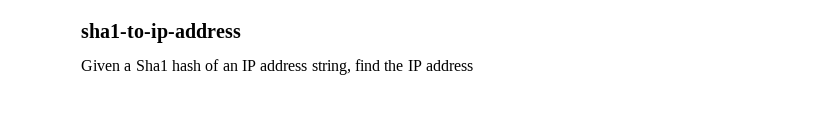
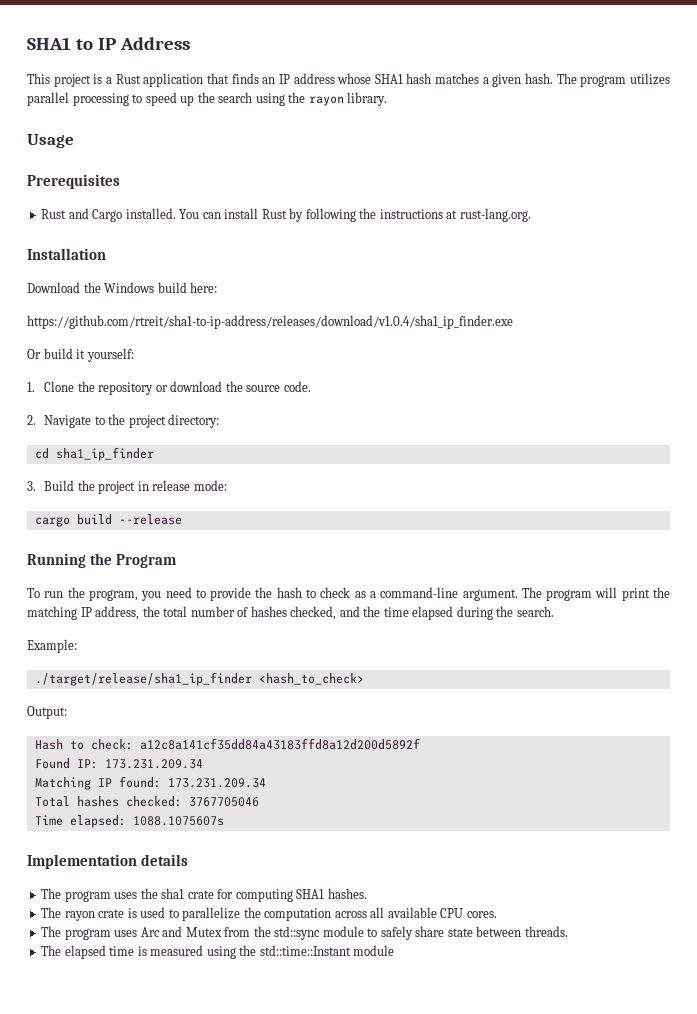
[81,23,241,43] [81,59,473,75] sha1-to-ip-address // Given a Sha1 hash of an IP address string, find the IP address -> [27,37,190,50] [27,73,670,87] [27,92,388,106] [27,134,74,148] [27,174,120,189] [41,208,531,222] [27,248,106,260] [27,282,218,293] [27,315,513,329] [27,348,134,362] [27,381,311,395] [27,414,220,428] [34,447,154,461] [27,480,227,494] [34,514,182,527] [27,553,177,568] [27,587,670,601] [27,606,554,620] [27,639,77,653] [34,672,364,686] [27,706,67,719] [34,738,420,750] [34,758,203,769] [34,776,266,790] [34,796,259,807] [34,815,224,828] [27,854,188,869] [41,888,367,902] [41,907,497,921] [41,926,568,940] [41,945,395,959] SHA1 to IP Address // This project is a Rust application that finds an IP address whose SHA1 hash matches a given hash. The program utilizes parallel processing to speed up the search using the rayon library. // Usage // Prerequisites // Rust and Cargo installed. You can install Rust by following the instructions at rust-lang.org. // Installation // Download the Windows build here: // https://github.com/rtreit/sha1-to-ip-address/releases/download/v1.0.4/sha1_ip_finder.exe // Or build it yourself: // 1. Clone the repository or download the source code. // 2. Navigate to the project directory: // cd sha1_ip_finder // 3. Build the project in release mode: // cargo build --release // Running the Program // To run the program, you need to provide the hash to check as a command-line argument. The program will print the matching IP address, the total number of hashes checked, and the time elapsed during the search. // Example: // ./target/release/sha1_ip_finder <hash_to_check> // Output: // Hash to check: a12c8a141cf35dd84a43183ffd8a12d200d5892f // Found IP: 173.231.209.34 // Matching IP found: 173.231.209.34 // Total hashes checked: 3767705046 // Time elapsed: 1088.1075607s // Implementation details // The program uses the sha1 crate for computing SHA1 hashes. // The rayon crate is used to parallelize the computation across all available CPU cores. // The program uses Arc and Mutex from the std::sync module to safely share state between threads. // The elapsed time is measured using the std::time::Instant module

